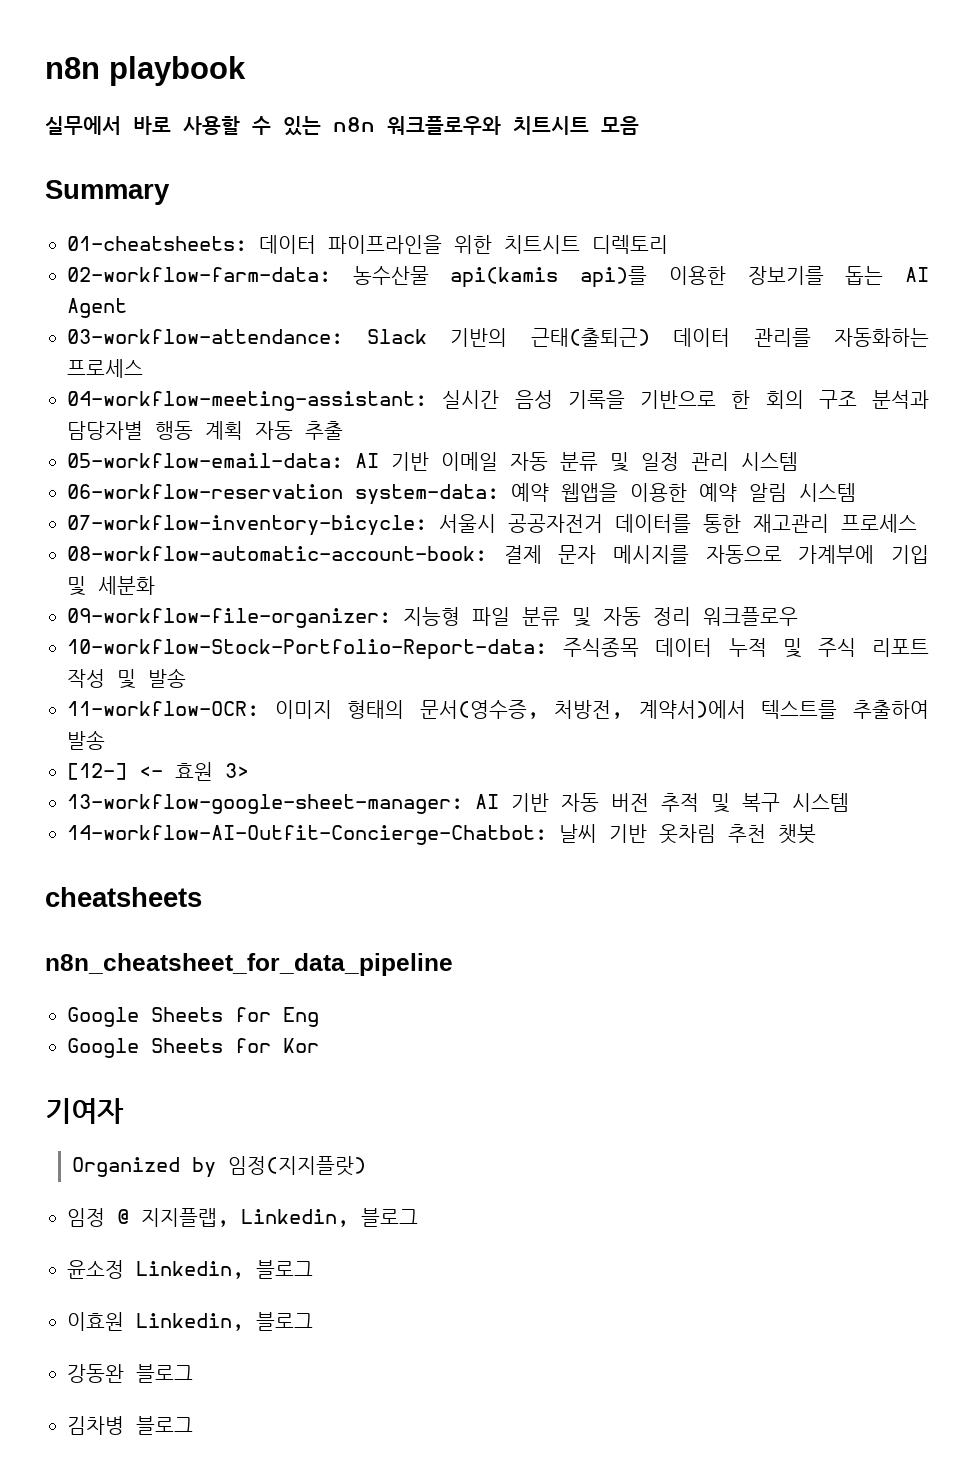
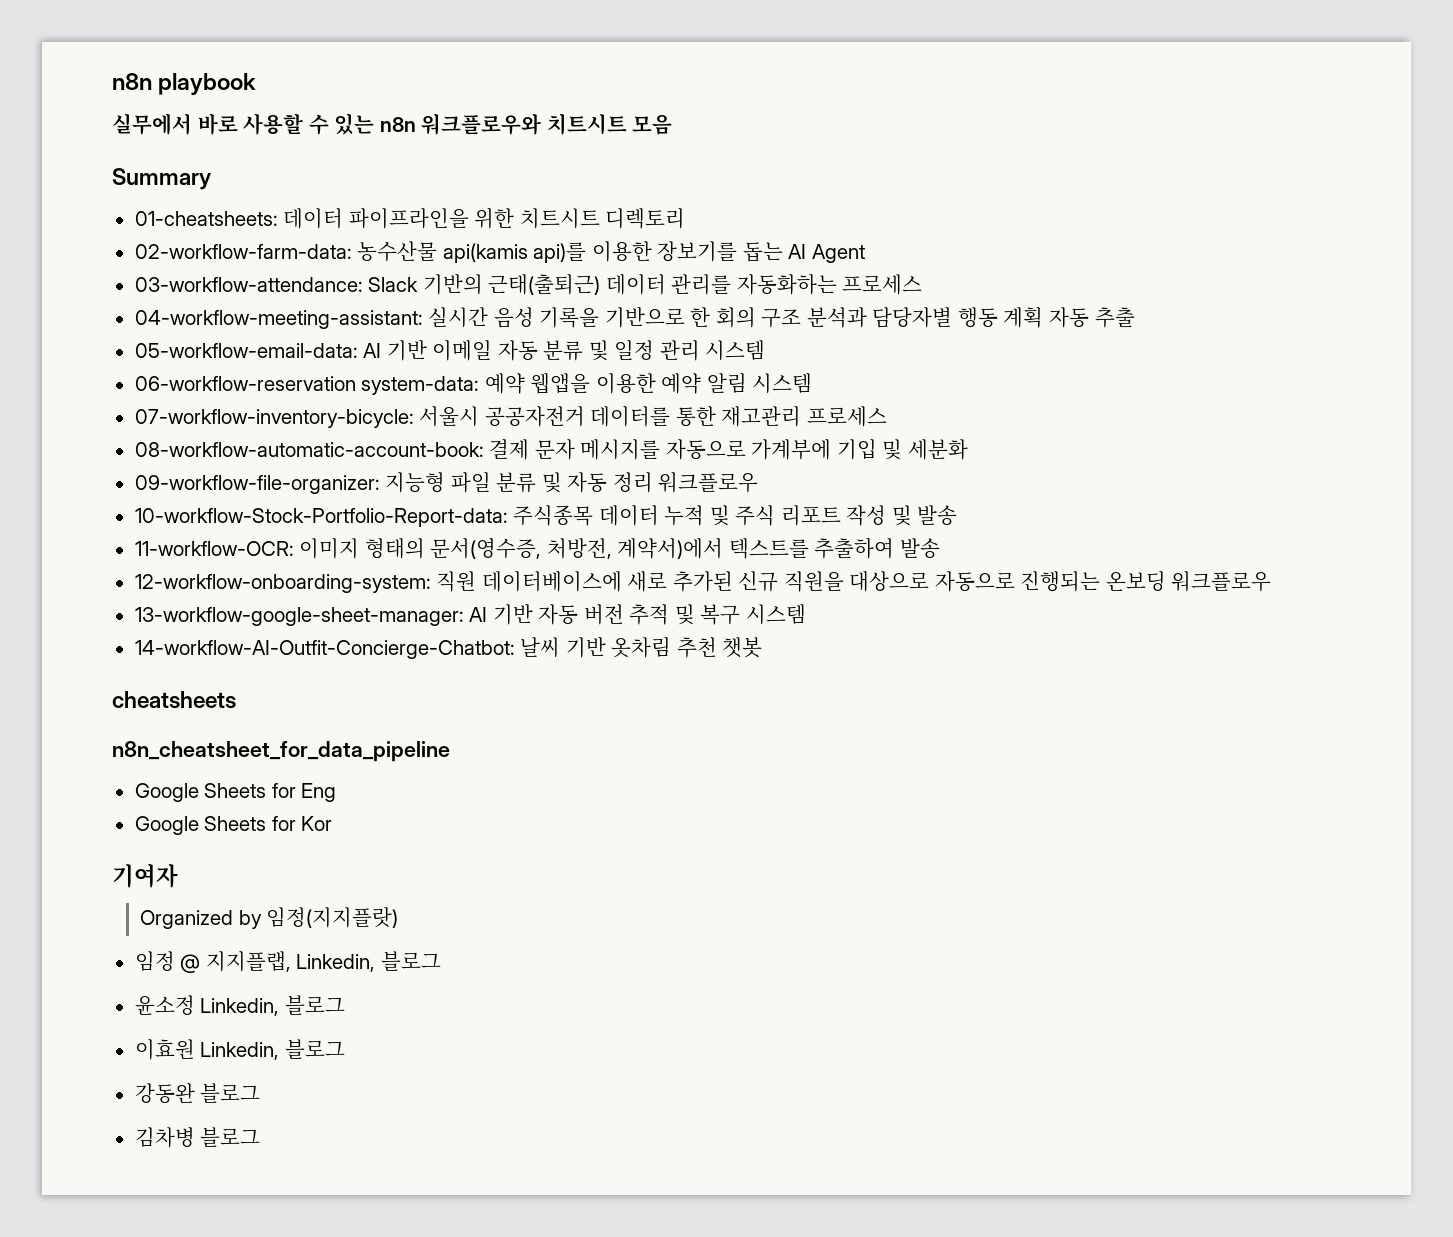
[67,762,249,781] [12-] <- 효원 3> -> [134,571,1272,593] 12-workflow-onboarding-system: 직원 데이터베이스에 새로 추가된 신규 직원을 대상으로 자동으로 진행되는 온보딩 워크플로우

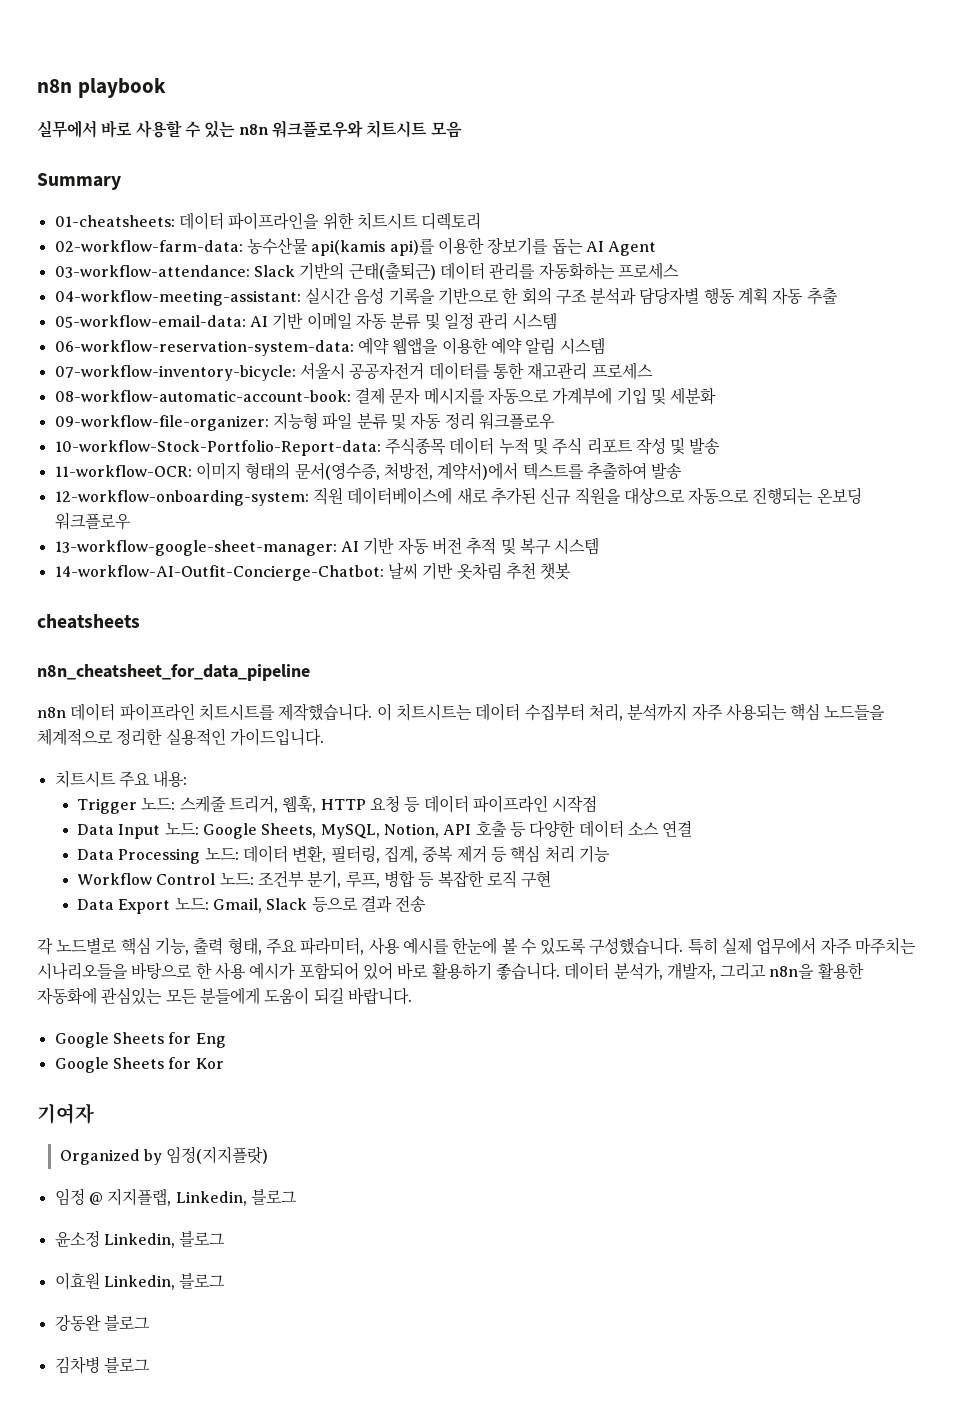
[134,376,480,395] 06-workflow-reservation system-data: -> [54,340,354,356] 06-workflow-reservation-system-data:
(450, 751) none -> [37,703,886,721] [37,728,324,746] [54,770,188,788] [77,795,598,814] [77,820,693,839] [77,845,611,864] [77,870,552,888] [77,895,427,914] [37,937,917,955] [37,962,864,980] [37,987,412,1005] // n8n 데이터 파이프라인 치트시트를 제작했습니다. 이 치트시트는 데이터 수집부터 처리, 분석까지 자주 사용되는 핵심 노드들을 체계적으로 정리한 실용적인 가이드입니다. // 치트시트 주요 내용: // Trigger 노드: 스케줄 트리거, 웹훅, HTTP 요청 등 데이터 파이프라인 시작점 // Data Input 노드: Google Sheets, MySQL, Notion, API 호출 등 다양한 데이터 소스 연결 // Data Processing 노드: 데이터 변환, 필터링, 집계, 중복 제거 등 핵심 처리 기능 // Workflow Control 노드: 조건부 분기, 루프, 병합 등 복잡한 로직 구현 // Data Export 노드: Gmail, Slack 등으로 결과 전송 // 각 노드별로 핵심 기능, 출력 형태, 주요 파라미터, 사용 예시를 한눈에 볼 수 있도록 구성했습니다. 특히 실제 업무에서 자주 마주치는 시나리오들을 바탕으로 한 사용 예시가 포함되어 있어 바로 활용하기 좋습니다. 데이터 분석가, 개발자, 그리고 n8n을 활용한 자동화에 관심있는 모든 분들에게 도움이 되길 바랍니다.

